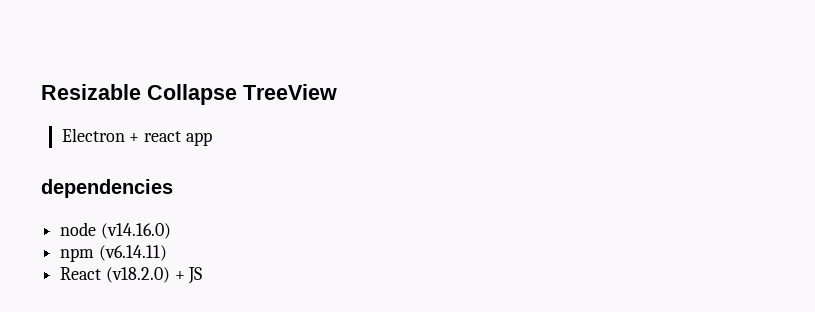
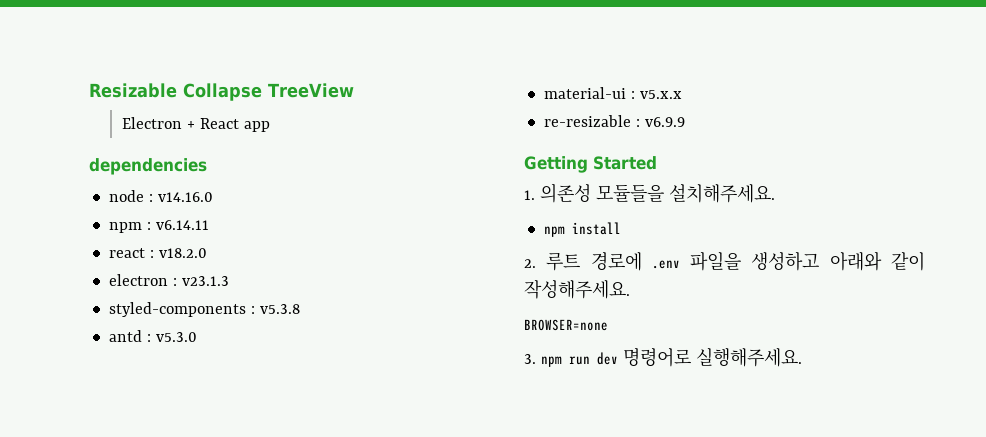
[144,131,182,142] react -> [199,118,239,129] React
[100,223,171,239] [60,245,167,262] [60,267,203,284] (v14.16.0) // npm (v6.14.11) // React (v18.2.0) + JS -> [148,192,213,202] [108,220,209,233] [108,248,207,258] [108,274,229,286] [108,302,300,317] [108,330,197,342] [543,87,682,99] [543,115,685,127] [524,156,657,173] [524,183,775,203] [543,222,621,237] [524,251,925,271] [524,280,630,299] [524,319,608,331] [524,347,802,367] : v14.16.0 // npm : v6.14.11 // react : v18.2.0 // electron : v23.1.3 // styled-components : v5.3.8 // antd : v5.3.0 // material-ui : v5.x.x // re-resizable : v6.9.9 // Getting Started // 1. 의존성 모듈들을 설치해주세요. // npm install // 2. 루트 경로에 .env 파일을 생성하고 아래와 같이 작성해주세요. // BROWSER=none // 3. npm run dev 명령어로 실행해주세요.

